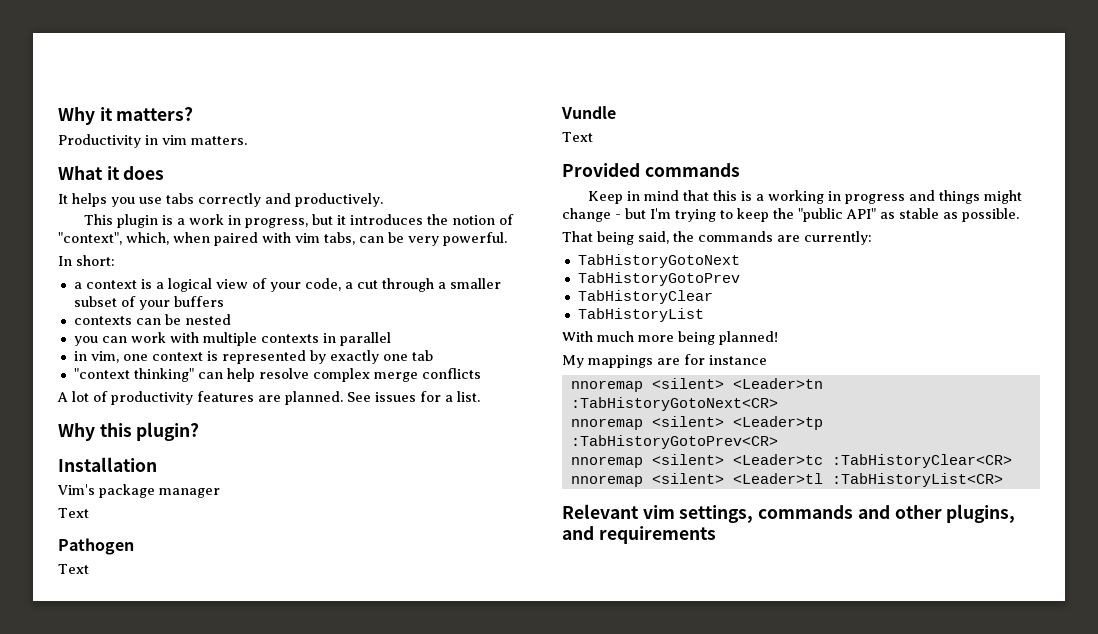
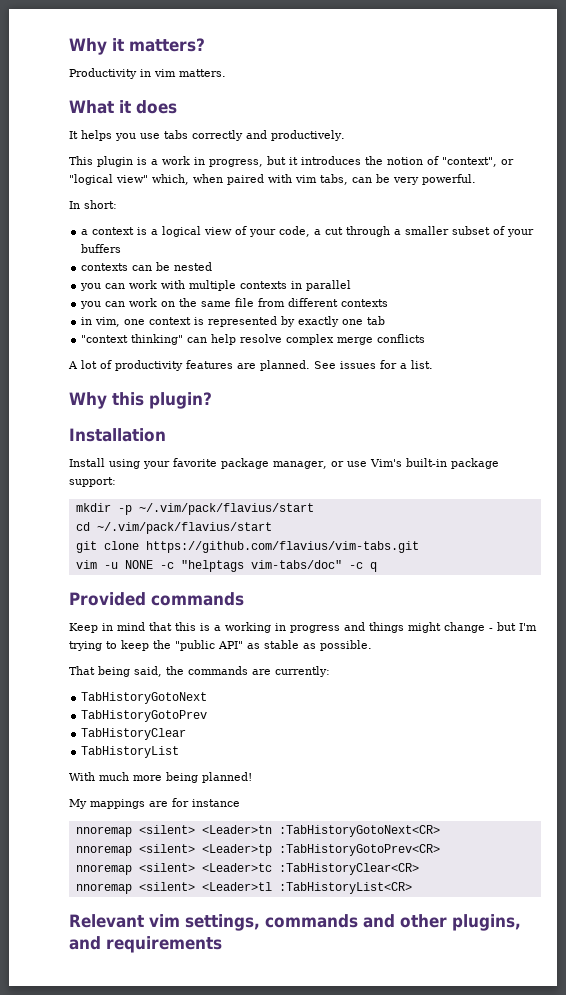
(122, 238) none -> [501,159,514,165] [69,174,148,185] or "logical view"
(391, 339) none -> [80,298,389,309] // you can work on the same file from different contexts
[57,484,220,498] [58,508,89,518] [58,538,134,555] [58,564,89,574] [561,106,616,119] [562,132,593,142] Vim's package manager // Text // Pathogen // Text // Vundle // Text -> [69,458,499,469] [69,477,116,487] [75,503,314,515] [75,522,272,534] [75,541,419,553] [75,560,377,572] Install using your favorite package manager, or use Vim's built-in package support: // mkdir -p ~/.vim/pack/flavius/start // cd ~/.vim/pack/flavius/start // git clone https://github.com/flavius/vim-tabs.git // vim -u NONE -c "helptags vim-tabs/doc" -c q

